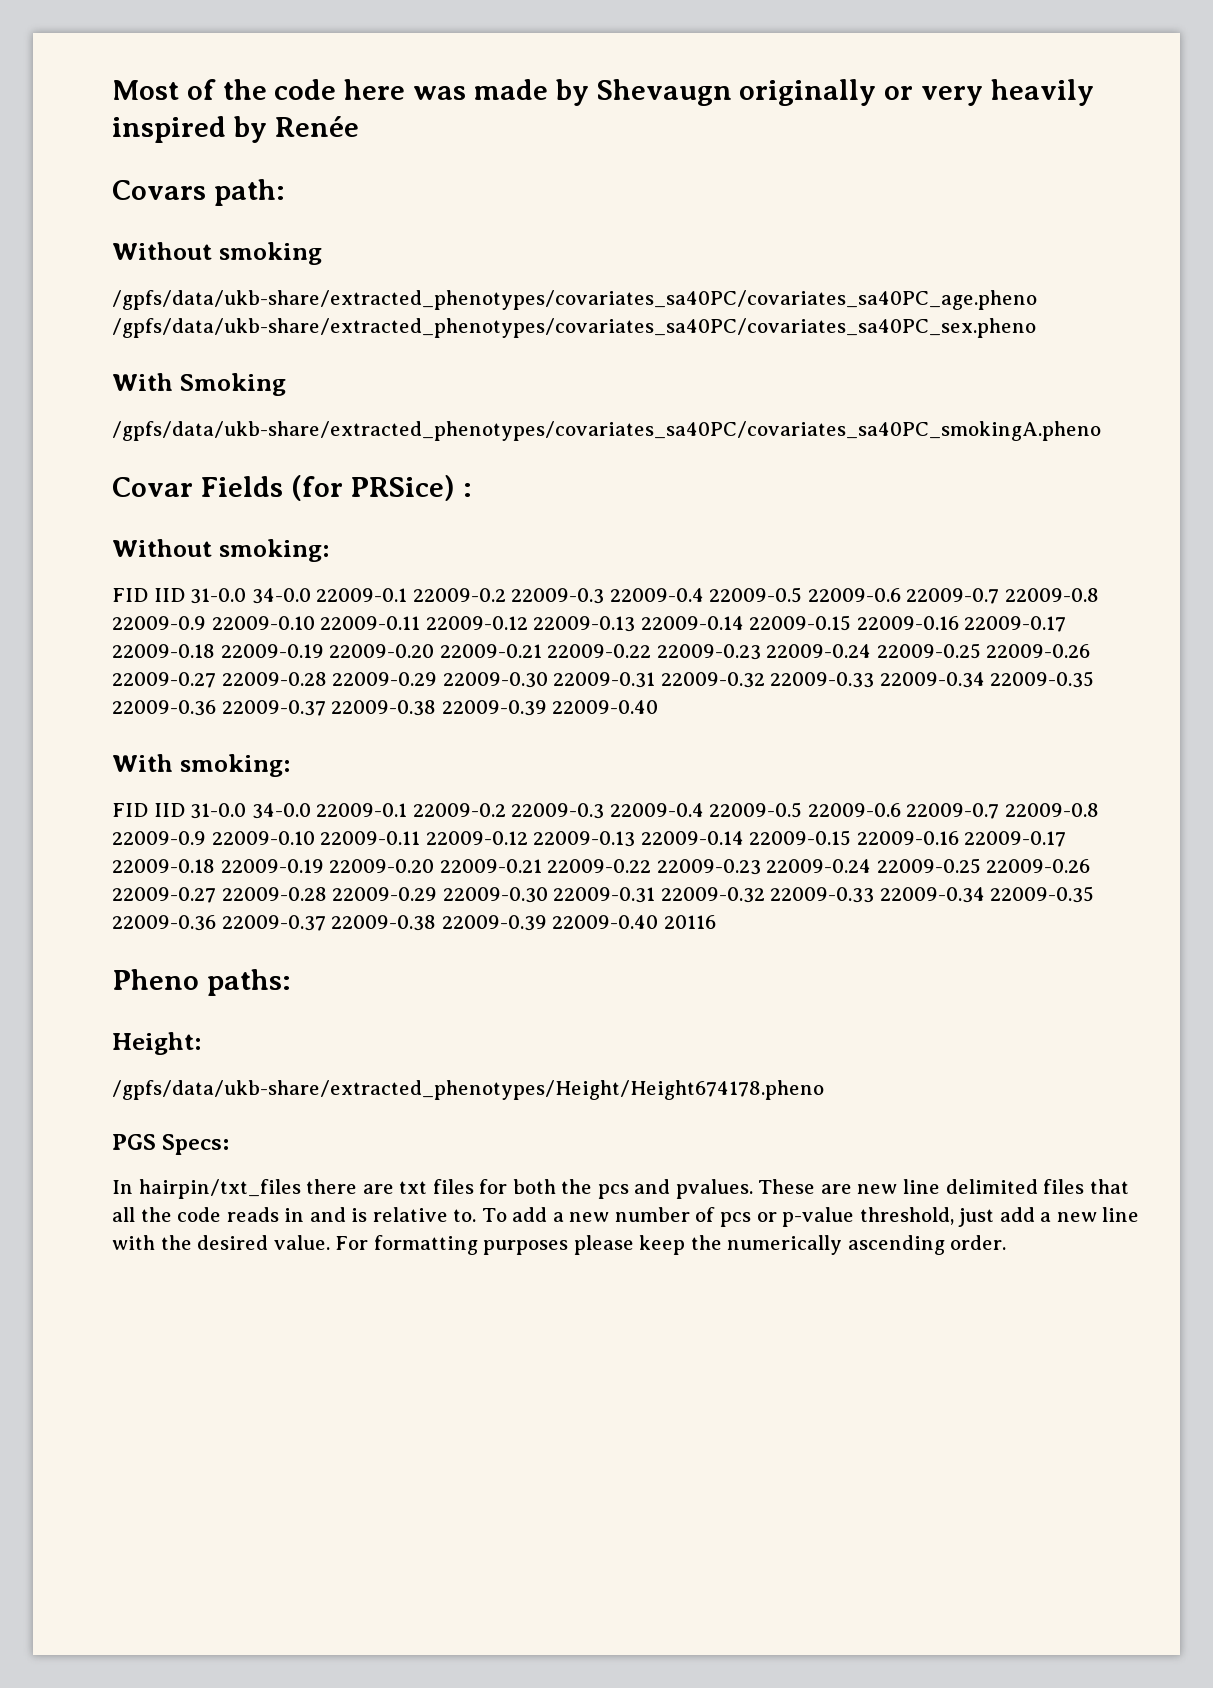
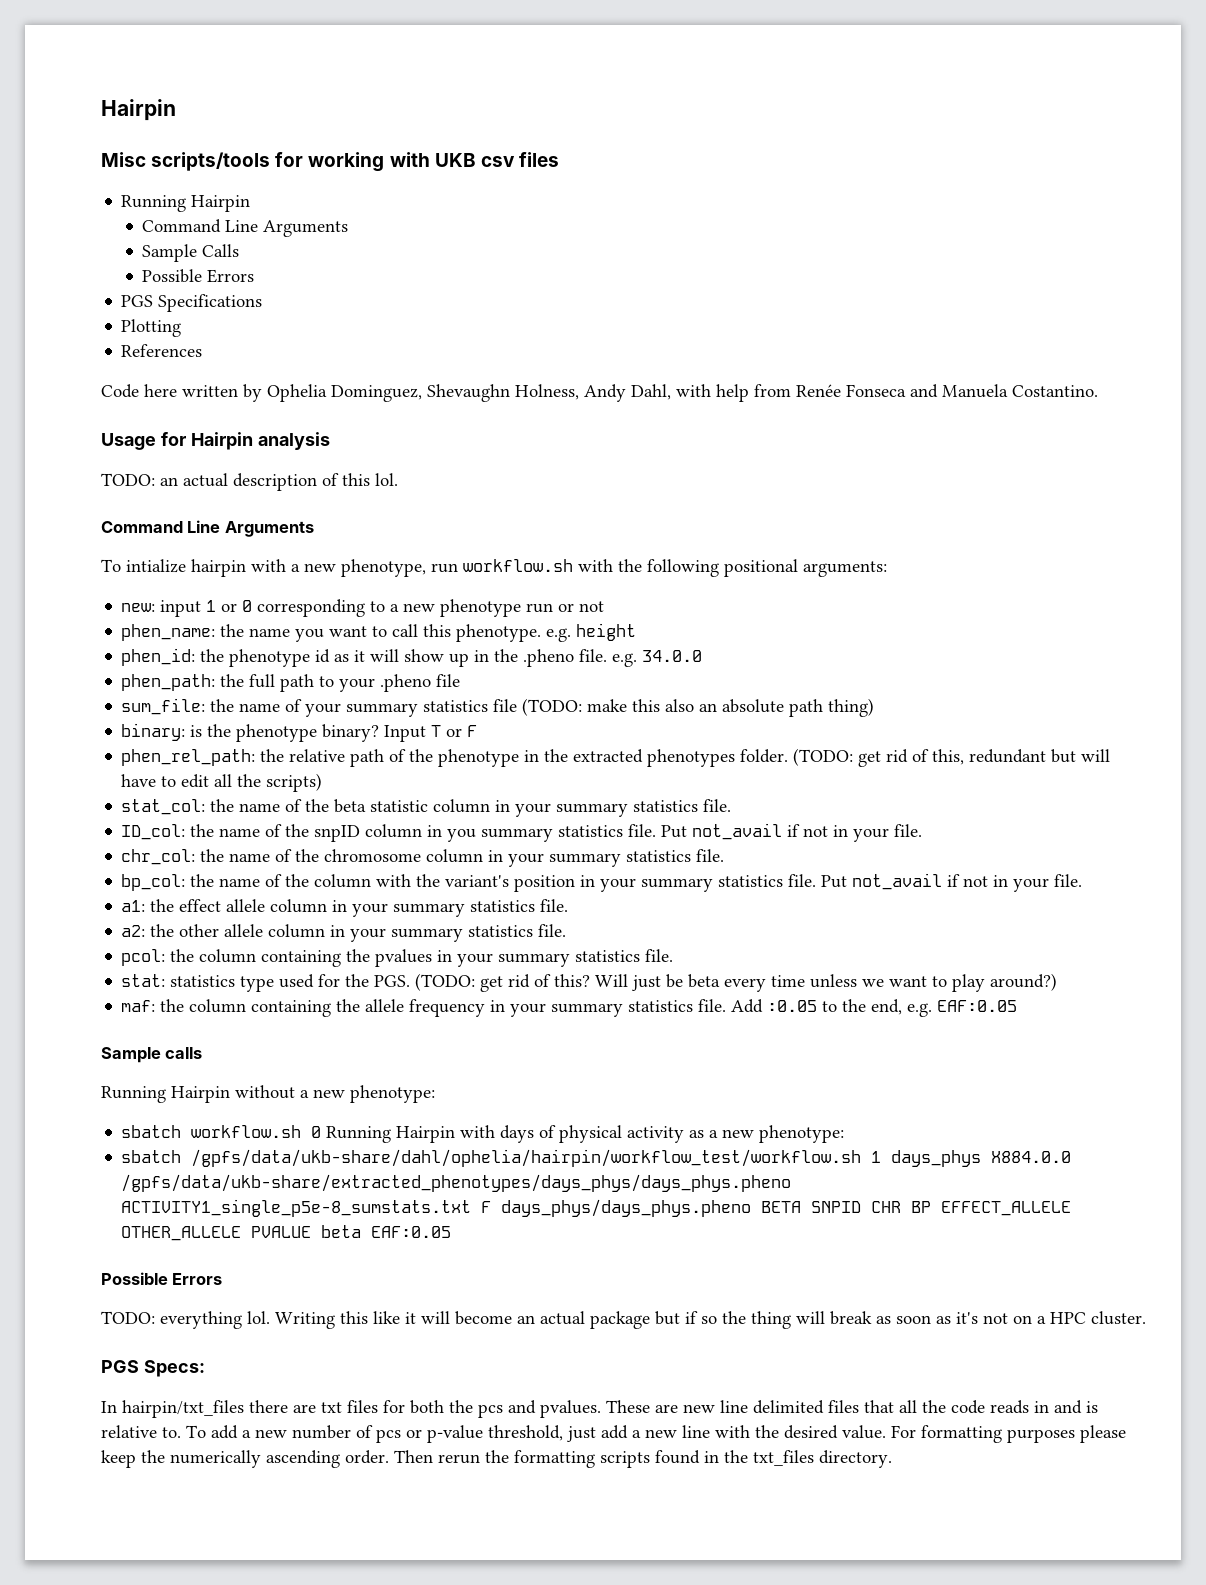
[112,79,1094,106] [112,116,359,143] [112,179,285,206] [112,242,322,265] [112,290,1037,310] [112,318,1036,338] [112,373,286,396] [112,421,1101,441] [112,475,473,501] [112,539,330,562] [112,587,1099,604] [112,615,1067,632] [112,643,1091,660] [112,671,1095,688] [112,700,659,716] [112,754,291,777] [112,802,1099,819] [112,830,1067,847] [112,858,1091,875] [112,886,1095,903] [112,915,716,931] [112,969,291,996] [112,1032,202,1055] [112,1080,824,1100] Most of the code here was made by Shevaugn originally or very heavily inspired by Renée // Covars path: // Without smoking // /gpfs/data/ukb-share/extracted_phenotypes/covariates_sa40PC/covariates_sa40PC_age.pheno /gpfs/data/ukb-share/extracted_phenotypes/covariates_sa40PC/covariates_sa40PC_sex.pheno // With Smoking // /gpfs/data/ukb-share/extracted_phenotypes/covariates_sa40PC/covariates_sa40PC_smokingA.pheno // Covar Fields (for PRSice) : // Without smoking: // FID IID 31-0.0 34-0.0 22009-0.1 22009-0.2 22009-0.3 22009-0.4 22009-0.5 22009-0.6 22009-0.7 22009-0.8 22009-0.9 22009-0.10 22009-0.11 22009-0.12 22009-0.13 22009-0.14 22009-0.15 22009-0.16 22009-0.17 22009-0.18 22009-0.19 22009-0.20 22009-0.21 22009-0.22 22009-0.23 22009-0.24 22009-0.25 22009-0.26 22009-0.27 22009-0.28 22009-0.29 22009-0.30 22009-0.31 22009-0.32 22009-0.33 22009-0.34 22009-0.35 22009-0.36 22009-0.37 22009-0.38 22009-0.39 22009-0.40 // With smoking: // FID IID 31-0.0 34-0.0 22009-0.1 22009-0.2 22009-0.3 22009-0.4 22009-0.5 22009-0.6 22009-0.7 22009-0.8 22009-0.9 22009-0.10 22009-0.11 22009-0.12 22009-0.13 22009-0.14 22009-0.15 22009-0.16 22009-0.17 22009-0.18 22009-0.19 22009-0.20 22009-0.21 22009-0.22 22009-0.23 22009-0.24 22009-0.25 22009-0.26 22009-0.27 22009-0.28 22009-0.29 22009-0.30 22009-0.31 22009-0.32 22009-0.33 22009-0.34 22009-0.35 22009-0.36 22009-0.37 22009-0.38 22009-0.39 22009-0.40 20116 // Pheno paths: // Height: // /gpfs/data/ukb-share/extracted_phenotypes/Height/Height674178.pheno -> [101,99,176,121] [101,152,559,172] [121,195,251,212] [142,219,349,237] [142,244,240,262] [142,269,255,283] [121,294,263,312] [121,319,182,337] [121,344,203,357] [101,384,1098,402] [101,432,330,450] [101,473,398,491] [101,520,314,537] [101,559,887,577] [121,599,605,617] [121,623,637,642] [121,648,703,667] [121,674,461,692] [121,698,875,717] [121,723,478,742] [121,748,1111,767] [121,773,323,792] [121,799,732,817] [121,823,923,842] [121,849,725,867] [121,873,1083,892] [121,899,569,917] [121,924,567,942] [121,949,674,967] [121,973,1058,992] [121,999,1018,1017] [101,1047,203,1063] [101,1085,435,1103] [121,1125,845,1143] [121,1149,1072,1167] [121,1174,792,1192] [121,1199,1072,1217] [121,1225,452,1241] [101,1272,223,1285] [101,1311,1146,1329] Hairpin // Misc scripts/tools for working with UKB csv files // Running Hairpin // Command Line Arguments // Sample Calls // Possible Errors // PGS Specifications // Plotting // References // Code here written by Ophelia Dominguez, Shevaughn Holness, Andy Dahl, with help from Renée Fonseca and Manuela Costantino. // Usage for Hairpin analysis // TODO: an actual description of this lol. // Command Line Arguments // To intialize hairpin with a new phenotype, run workflow.sh with the following positional arguments: // new: input 1 or 0 corresponding to a new phenotype run or not // phen_name: the name you want to call this phenotype. e.g. height // phen_id: the phenotype id as it will show up in the .pheno file. e.g. 34.0.0 // phen_path: the full path to your .pheno file // sum_file: the name of your summary statistics file (TODO: make this also an absolute path thing) // binary: is the phenotype binary? Input T or F // phen_rel_path: the relative path of the phenotype in the extracted phenotypes folder. (TODO: get rid of this, redundant but will have to edit all the scripts) // stat_col: the name of the beta statistic column in your summary statistics file. // ID_col: the name of the snpID column in you summary statistics file. Put not_avail if not in your file. // chr_col: the name of the chromosome column in your summary statistics file. // bp_col: the name of the column with the variant's position in your summary statistics file. Put not_avail if not in your file. // a1: the effect allele column in your summary statistics file. // a2: the other allele column in your summary statistics file. // pcol: the column containing the pvalues in your summary statistics file. // stat: statistics type used for the PGS. (TODO: get rid of this? Will just be beta every time unless we want to play around?) // maf: the column containing the allele frequency in your summary statistics file. Add :0.05 to the end, e.g. EAF:0.05 // Sample calls // Running Hairpin without a new phenotype: // sbatch workflow.sh 0 Running Hairpin with days of physical activity as a new phenotype: // sbatch /gpfs/data/ukb-share/dahl/ophelia/hairpin/workflow_test/workflow.sh 1 days_phys X884.0.0 /gpfs/data/ukb-share/extracted_phenotypes/days_phys/days_phys.pheno ACTIVITY1_single_p5e-8_sumstats.txt F days_phys/days_phys.pheno BETA SNPID CHR BP EFFECT_ALLELE OTHER_ALLELE PVALUE beta EAF:0.05 // Possible Errors // TODO: everything lol. Writing this like it will become an actual package but if so the thing will break as soon as it's not on a HPC cluster.
(1007, 1242) none -> [394,1450,892,1468] Then rerun the formatting scripts found in the txt_files directory.

